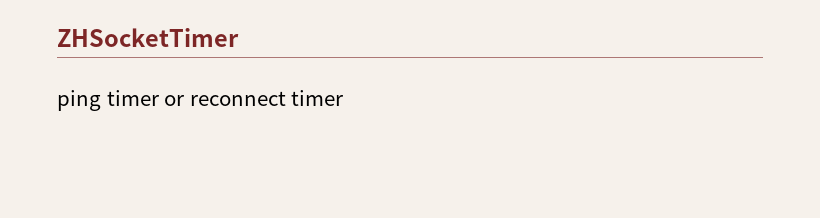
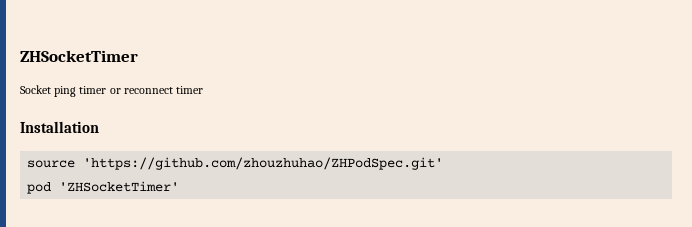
(239, 37) none -> [20,85,51,94] Socket
(344, 98) none -> [20,121,99,133] [27,157,444,170] [27,181,180,194] // Installation // source 'https://github.com/zhouzhuhao/ZHPodSpec.git' // pod 'ZHSocketTimer'

